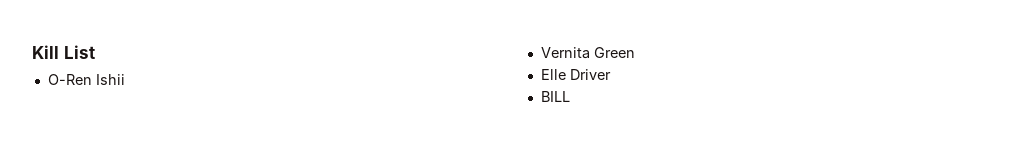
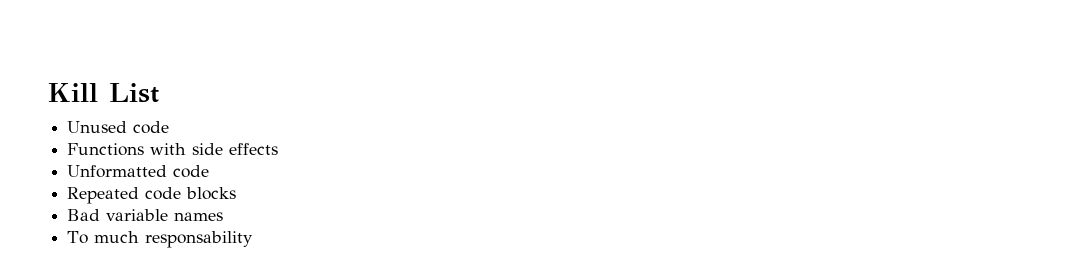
[47,74,125,85] [540,47,635,59] [540,69,611,80] [540,91,570,102] O-Ren Ishii // Vernita Green // Elle Driver // BILL -> [67,121,170,134] [67,143,279,156] [67,165,210,178] [67,187,237,204] [67,209,224,221] [67,231,254,248] Unused code // Functions with side effects // Unformatted code // Repeated code blocks // Bad variable names // To much responsability

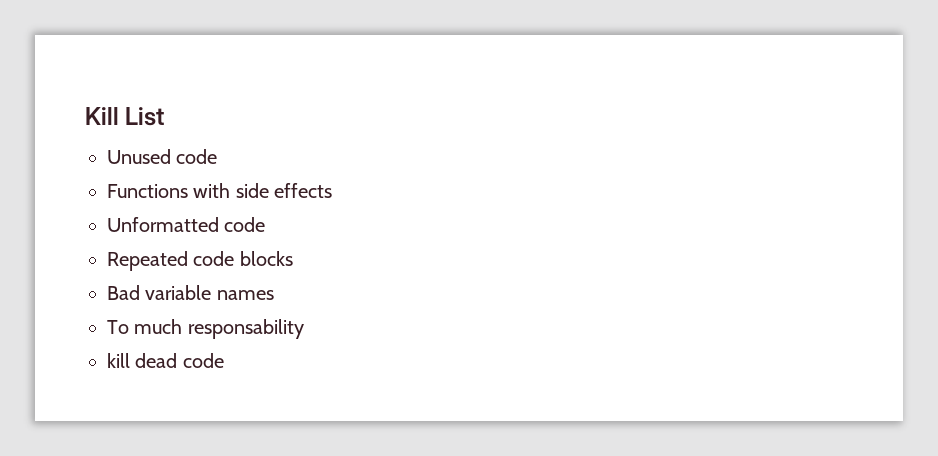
(254, 239) none -> [107,353,224,368] // kill dead code

